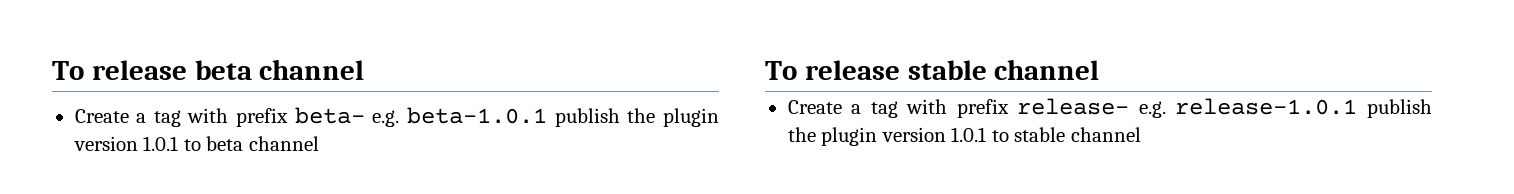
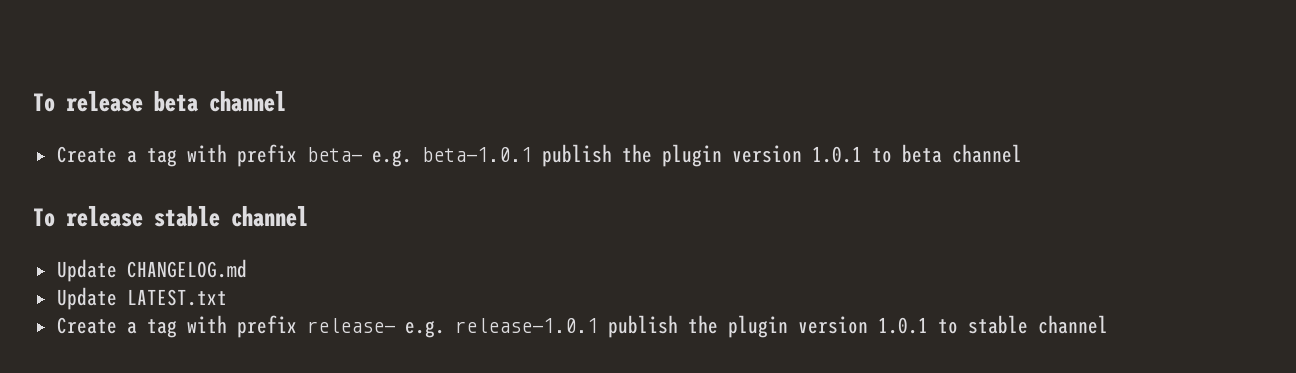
(1100, 69) none -> [56,259,247,282] [56,287,227,310] // Update CHANGELOG.md // Update LATEST.txt

